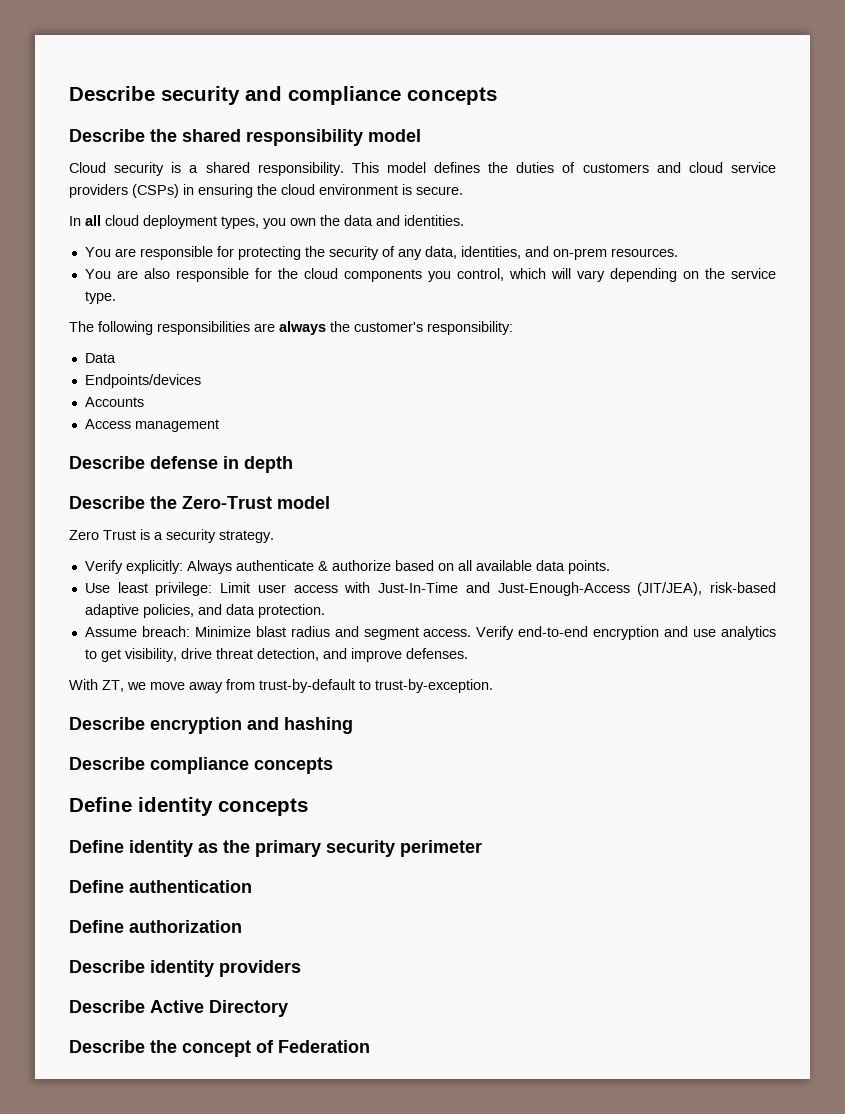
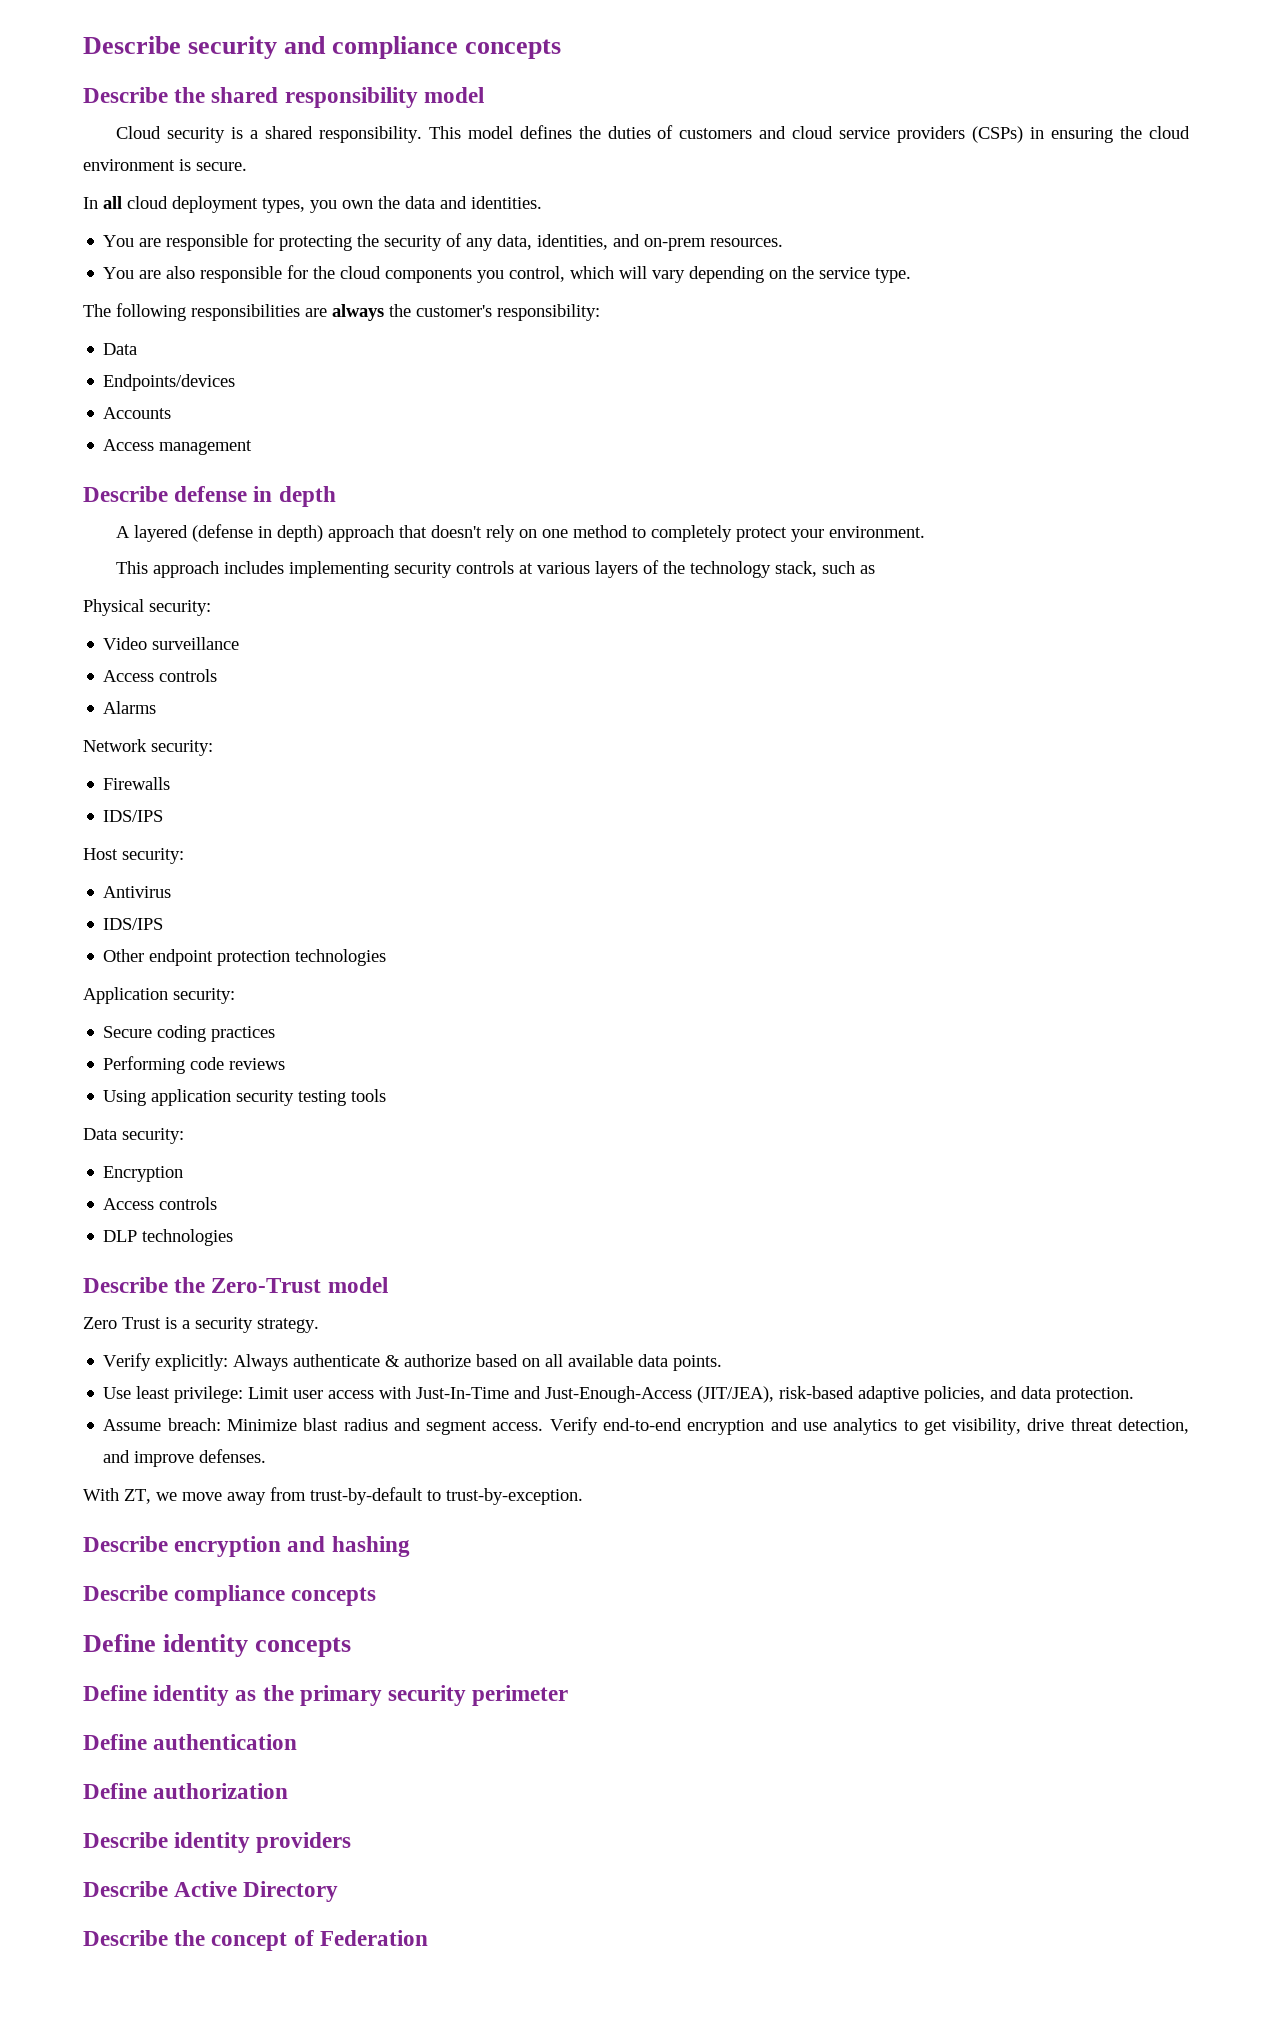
(293, 464) none -> [115,524,925,542] [115,560,875,578] [83,599,211,616] [103,637,240,650] [103,669,218,682] [103,701,157,714] [83,739,213,756] [103,777,171,790] [103,810,164,822] [83,848,184,864] [103,886,172,898] [103,918,164,930] [103,949,387,966] [83,987,235,1004] [103,1025,276,1042] [103,1056,286,1074] [103,1089,387,1106] [83,1128,184,1144] [103,1166,184,1182] [103,1197,218,1210] [103,1229,234,1246] // A layered (defense in depth) approach that doesn't rely on one method to completely protect your environment. // This approach includes implementing security controls at various layers of the technology stack, such as // Physical security: // Video surveillance // Access controls // Alarms // Network security: // Firewalls // IDS/IPS // Host security: // Antivirus // IDS/IPS // Other endpoint protection technologies // Application security: // Secure coding practices // Performing code reviews // Using application security testing tools // Data security: // Encryption // Access controls // DLP technologies

